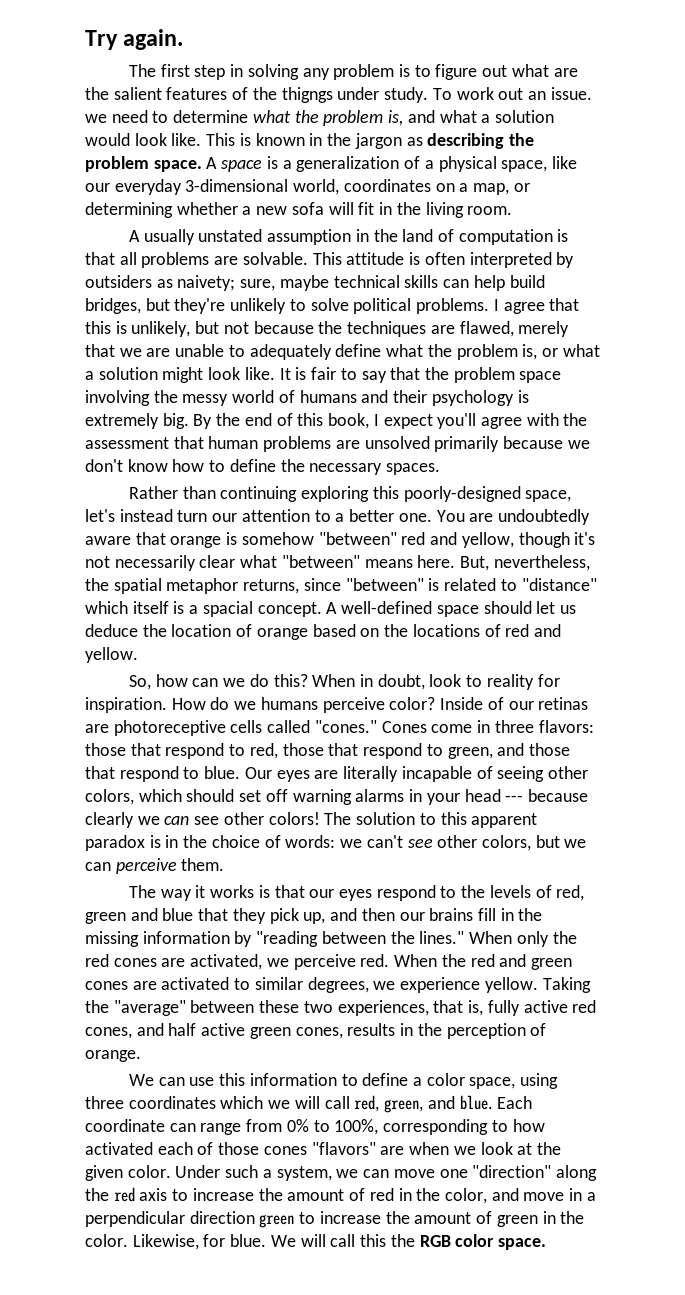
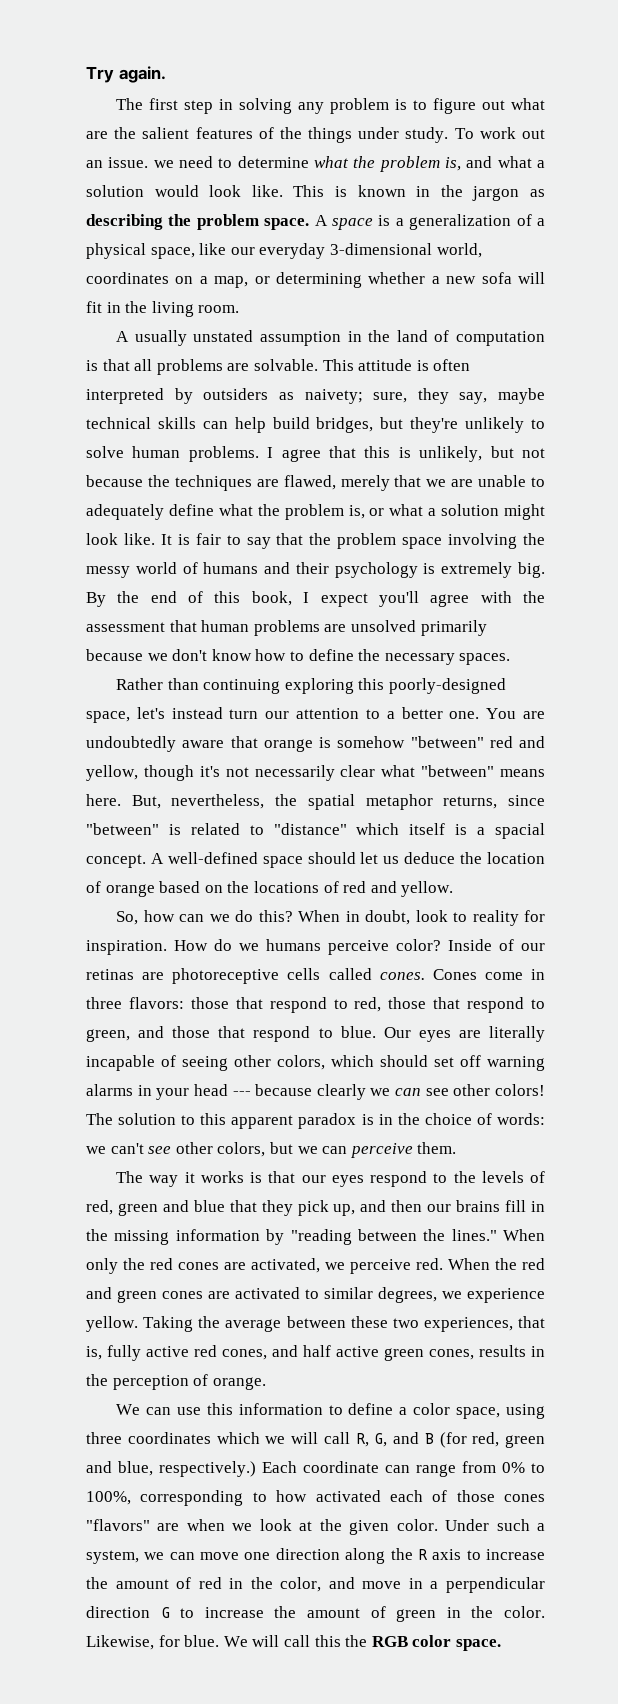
[281,87,333,103] thigngs -> [308,127,353,143] things
(276, 285) none -> [417,388,488,404] they say,
[353,298,412,314] political -> [132,446,181,458] human
[314,720,377,733] "cones." -> [379,972,425,980] cones.
[113,1000,186,1016] "average" -> [225,1319,282,1332] average
[354,1095,493,1113] red, green, and blue. -> [355,1432,545,1448] [86,1461,256,1477] R, G, and B (for red, green and blue, respectively.)
[472,1165,552,1178] "direction" -> [275,1548,340,1560] direction
[113,1187,135,1202] red -> [417,1549,427,1560] R
[259,1214,295,1228] green -> [160,1607,170,1618] G

